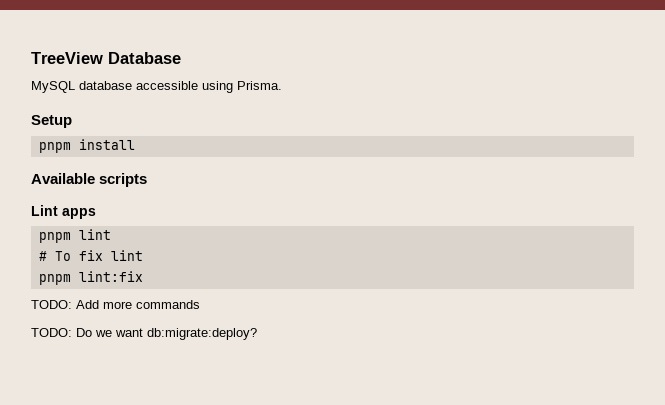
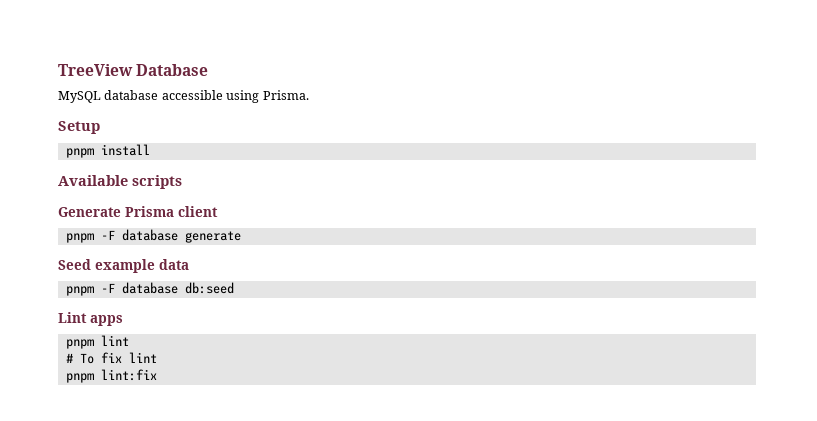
(148, 180) none -> [58,206,218,217] [65,229,241,243] [58,259,189,273] [65,282,234,296] // Generate Prisma client // pnpm -F database generate // Seed example data // pnpm -F database db:seed
[31,300,200,309] [31,328,257,340] // TODO: Add more commands // TODO: Do we want db:migrate:deploy? -> (157, 375) none

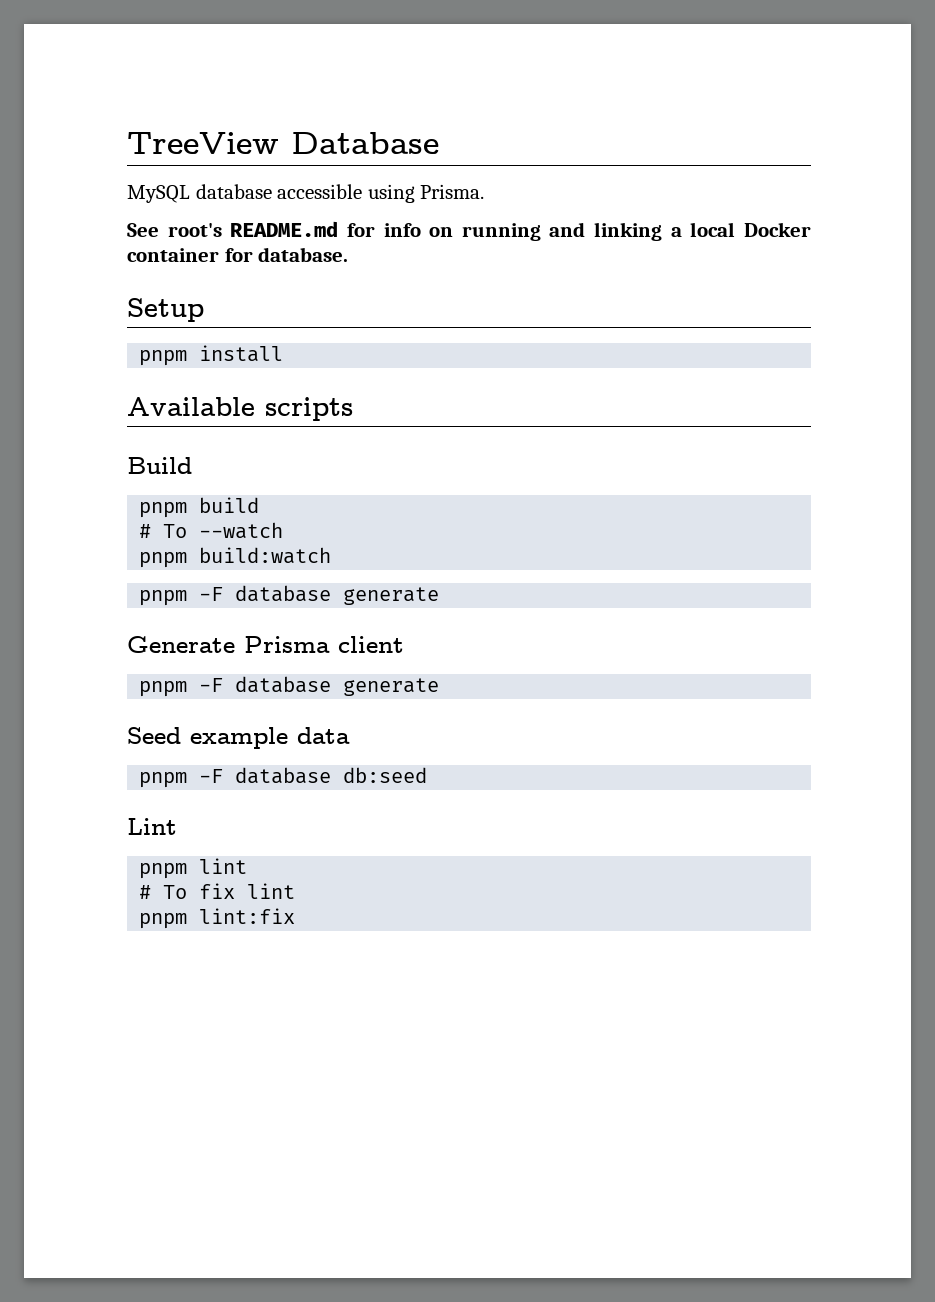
(309, 95) none -> [127,221,811,241] [127,247,349,262] // See root's README.md for info on running and linking a local Docker container for database.
(182, 182) none -> [127,457,192,474] [139,497,260,518] [139,522,284,539] [139,547,332,568] [139,585,440,606] // Build // pnpm build // # To --watch // pnpm build:watch // pnpm -F database generate
[90,315,123,326] apps -> (177, 826) none

